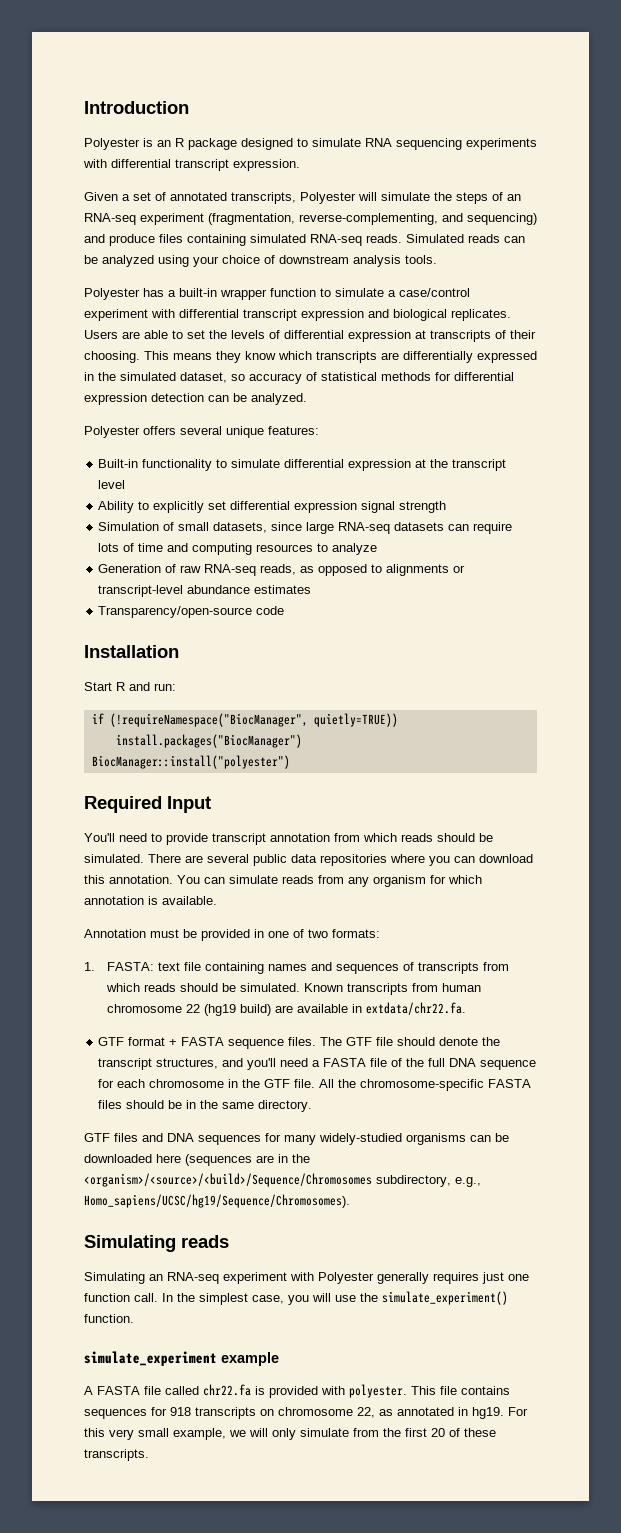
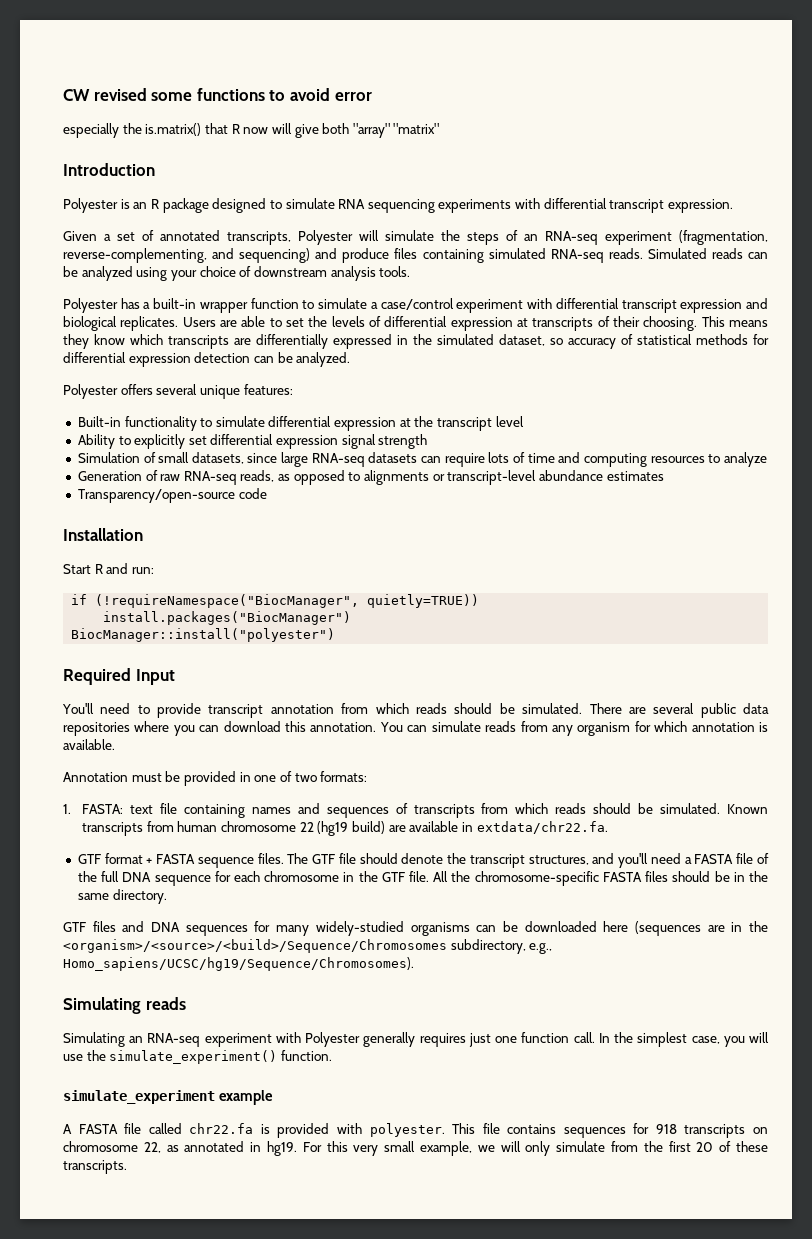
(84, 107) none -> [63,88,372,101] [63,123,440,138] CW revised some functions to avoid error // especially the is.matrix() that R now will give both "array" "matrix" //

